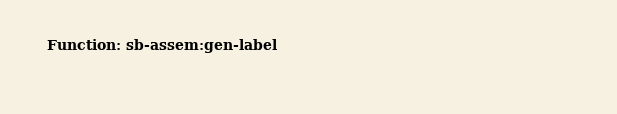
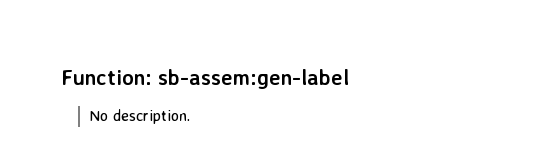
(277, 46) none -> [88,109,190,124] // No description.

